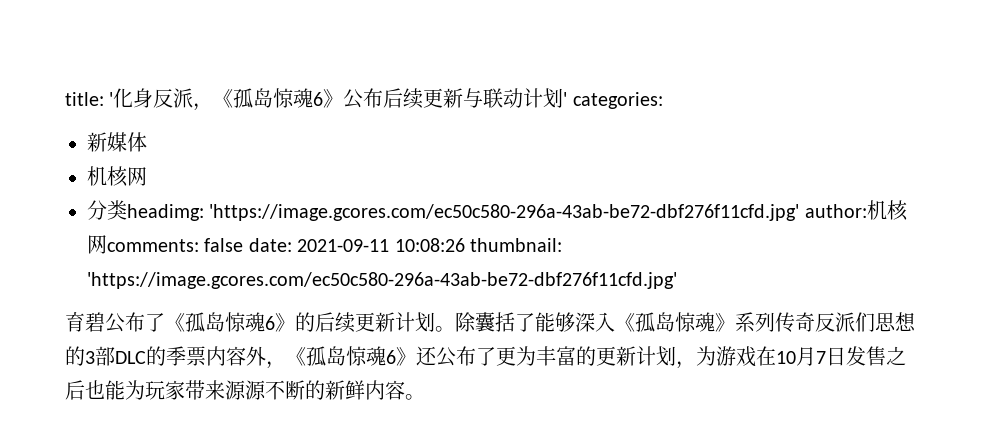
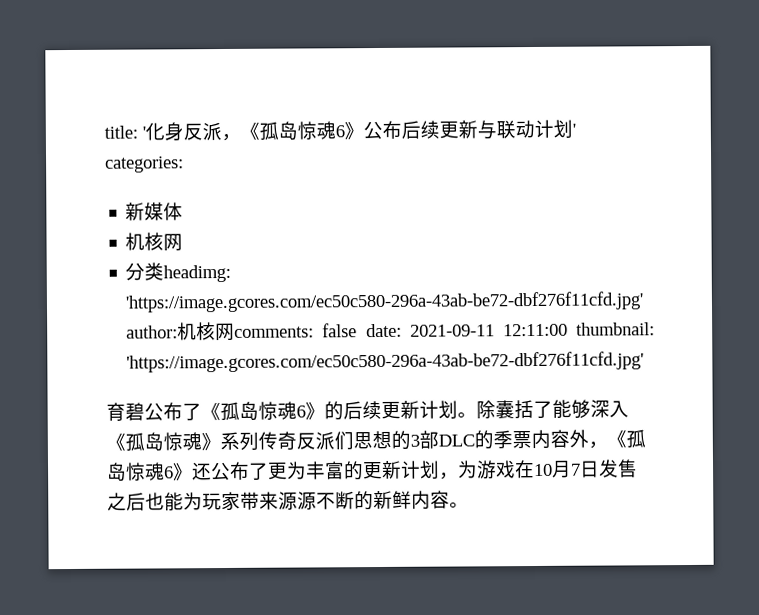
[394,238,465,252] 10:08:26 -> [502,323,568,337] 12:11:00

